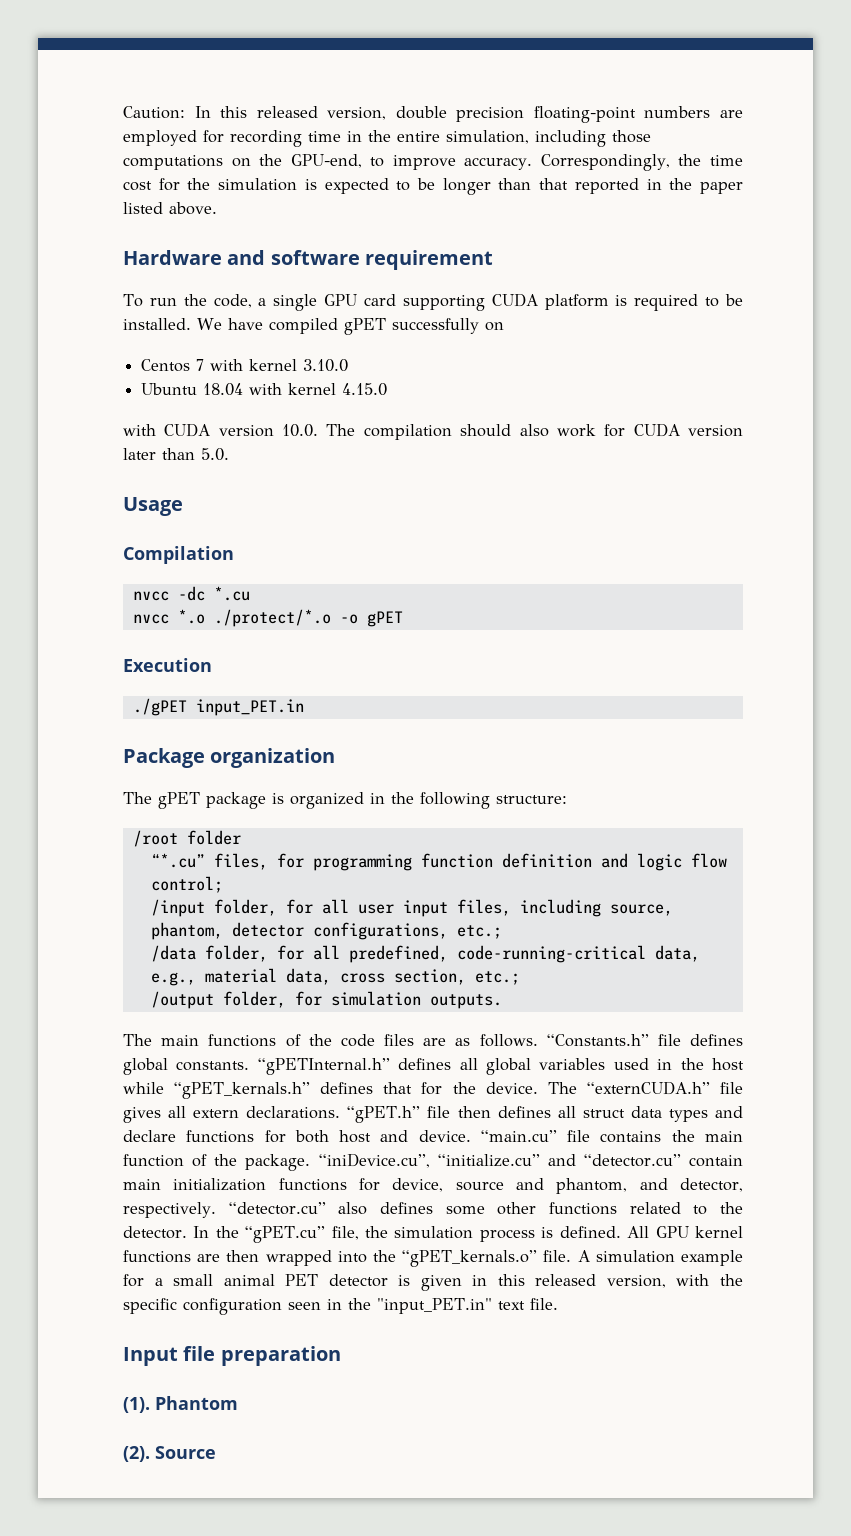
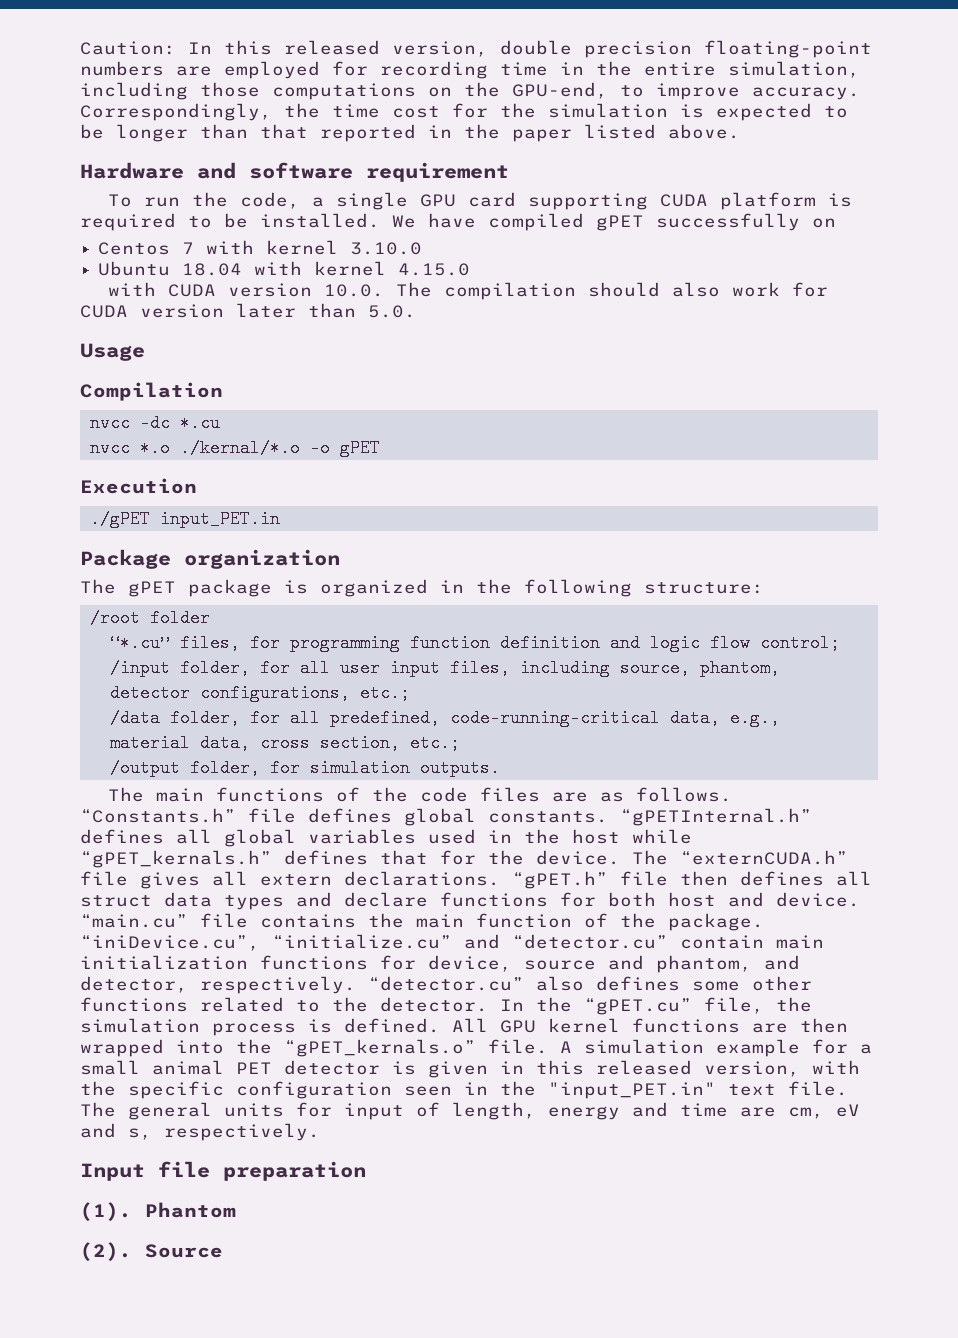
[213,609,331,627] ./protect/*.o -> [179,439,300,457] ./kernal/*.o
(558, 1304) none -> [80,1102,860,1120] [80,1123,320,1141] The general units for input of length, energy and time are cm, eV and s, respectively.

